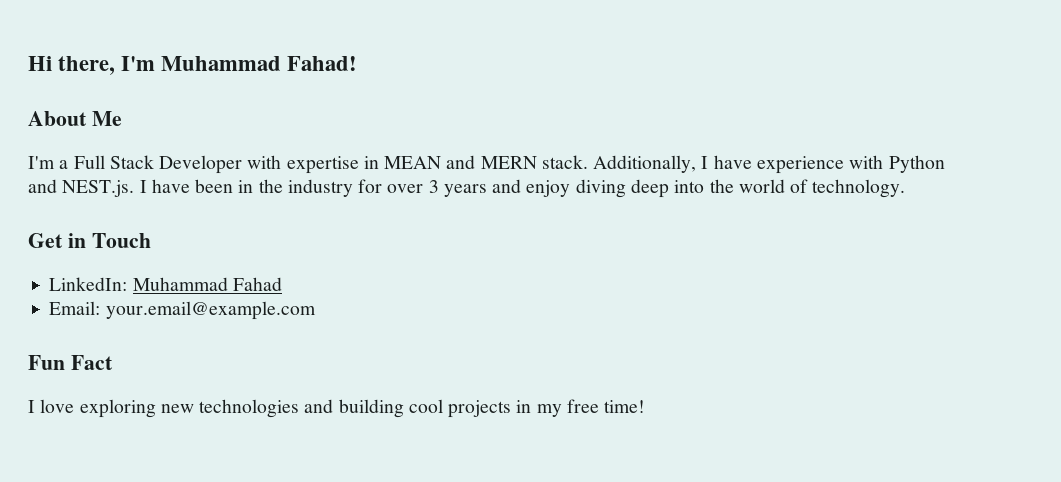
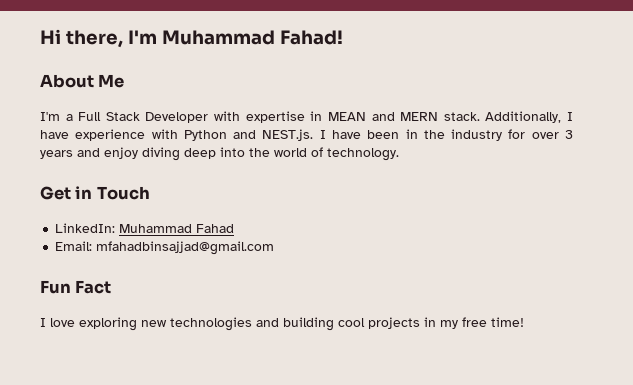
[105,301,316,320] your.email@example.com -> [96,241,275,255] mfahadbinsajjad@gmail.com

